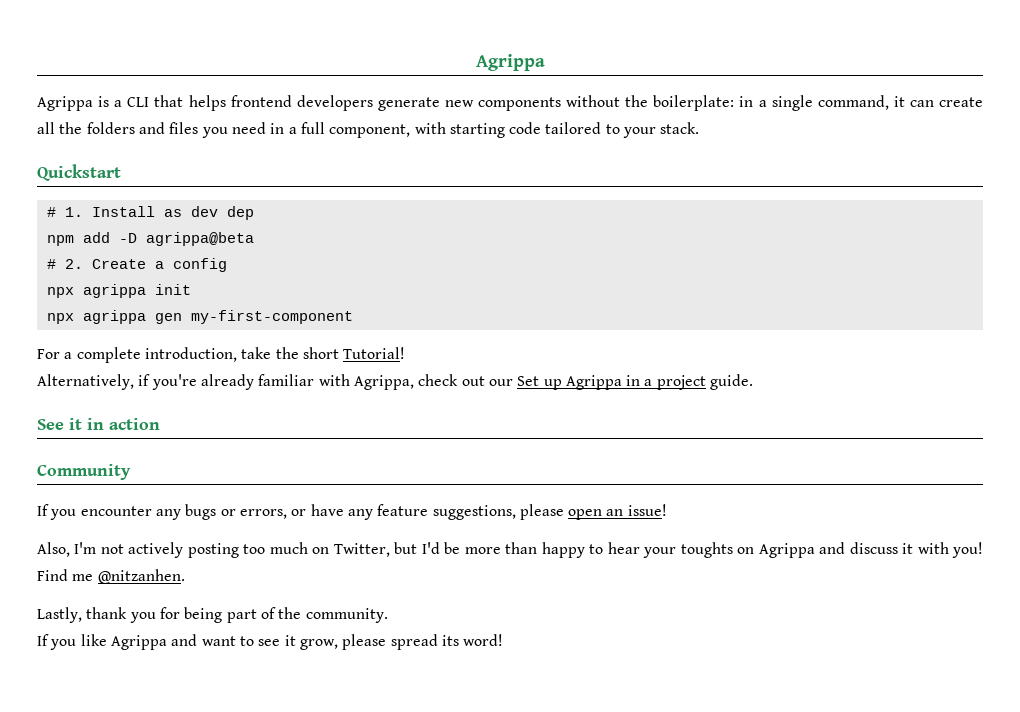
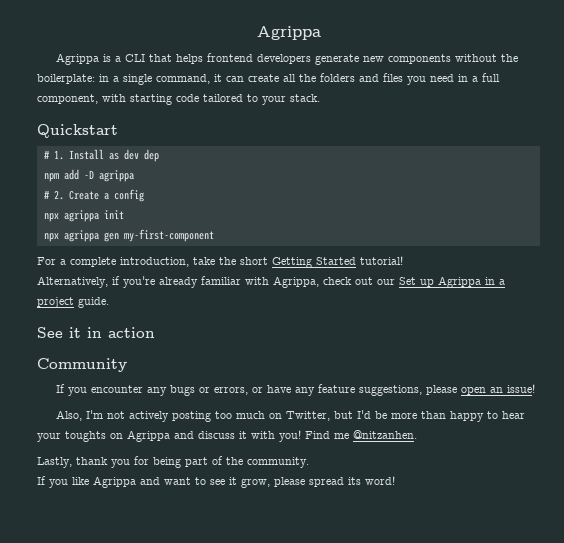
[145,232,254,246] agrippa@beta -> [98,170,134,182] agrippa
[343,347,406,359] Tutorial! -> [272,256,403,268] Getting Started tutorial!

